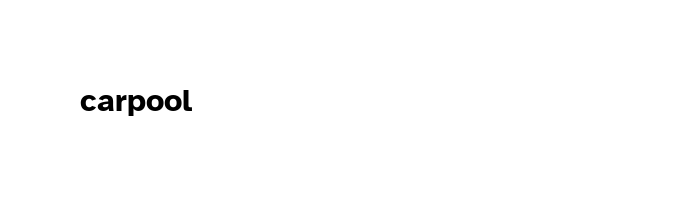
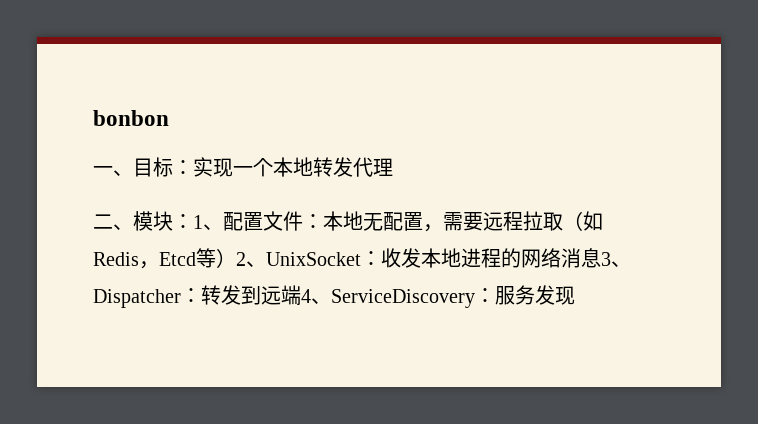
[80,90,192,116] carpool -> [93,110,169,126] [93,157,393,177] [93,211,603,232] [93,248,631,269] [93,285,575,308] bonbon // 一、目标：实现一个本地转发代理 // 二、模块：1、配置文件：本地无配置，需要远程拉取（如Redis，Etcd等）2、UnixSocket：收发本地进程的网络消息3、Dispatcher：转发到远端4、ServiceDiscovery：服务发现

